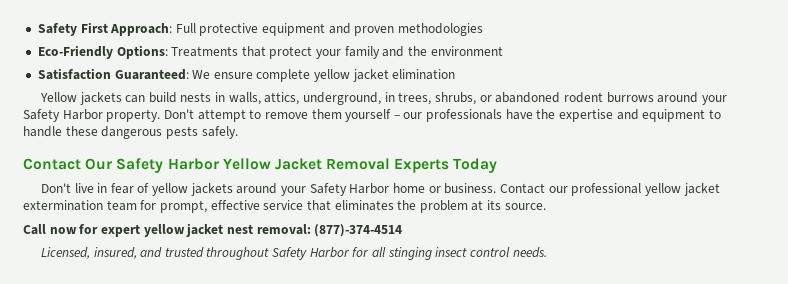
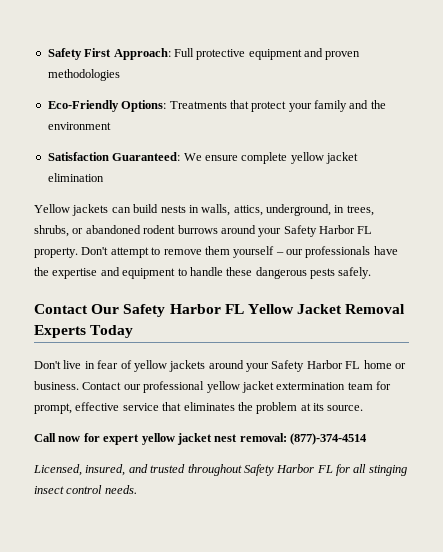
(103, 114) none -> [357,226,373,234] FL
(219, 164) none -> [224,304,244,314] FL
(390, 188) none -> [345,361,361,369] FL
(350, 252) none -> [316,465,333,473] FL

